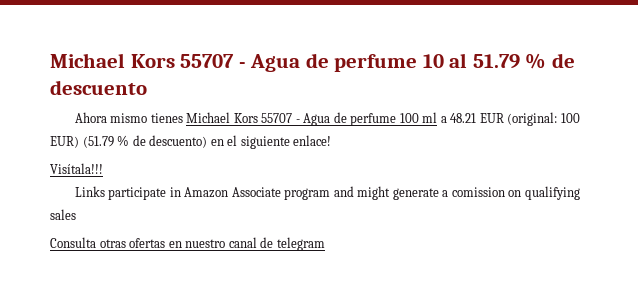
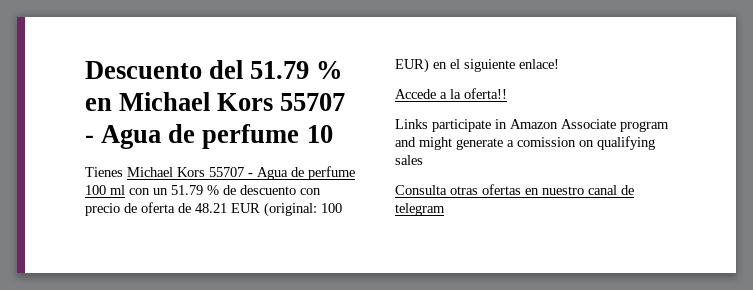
(50, 60) none -> [85,60,344,79] [85,98,112,111] Descuento del 51.79 % en
[449,53,575,69] [50,80,147,95] [74,112,183,123] al 51.79 % de descuento // Ahora mismo tienes -> [85,167,123,177] // Tienes
[440,116,447,123] a -> [129,185,321,195] [85,202,191,216] con un 51.79 % de descuento con precio de oferta de
[82,135,208,148] (51.79 % de descuento) -> (429, 65) none
[50,163,103,174] Visítala!!! -> [395,88,507,99] Accede a la oferta!!

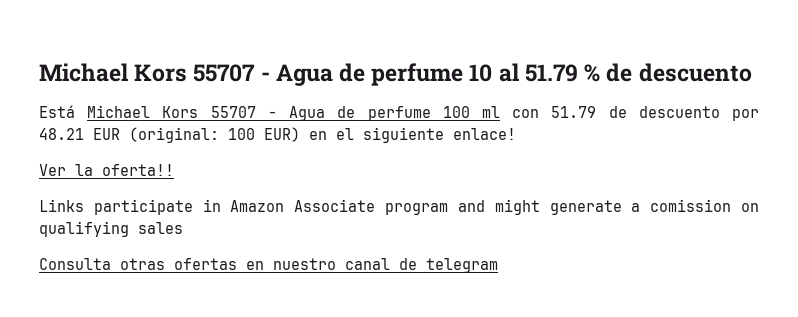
[85,60,344,79] [85,98,112,111] Descuento del 51.79 % en -> (39, 72) none
[85,167,123,177] // Tienes -> [498,63,752,82] [39,105,75,118] al 51.79 % de descuento // Está
[153,185,321,195] [85,202,191,216] un 51.79 % de descuento con precio de oferta de -> [551,106,759,121] 51.79 de descuento por
[395,89,447,99] Accede a -> [39,164,66,176] Ver

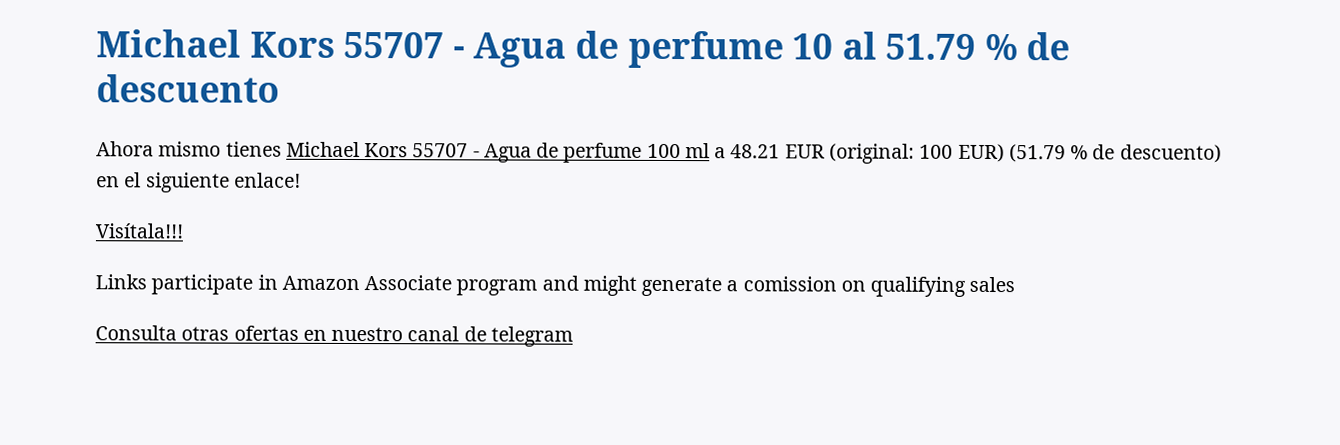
[39,105,75,118] Está -> [96,141,282,157] Ahora mismo tienes
[512,106,759,121] con 51.79 de descuento por -> [714,147,727,159] a
(300, 134) none -> [1008,144,1222,163] (51.79 % de descuento)
[39,164,174,176] Ver la oferta!! -> [95,223,183,239] Visítala!!!

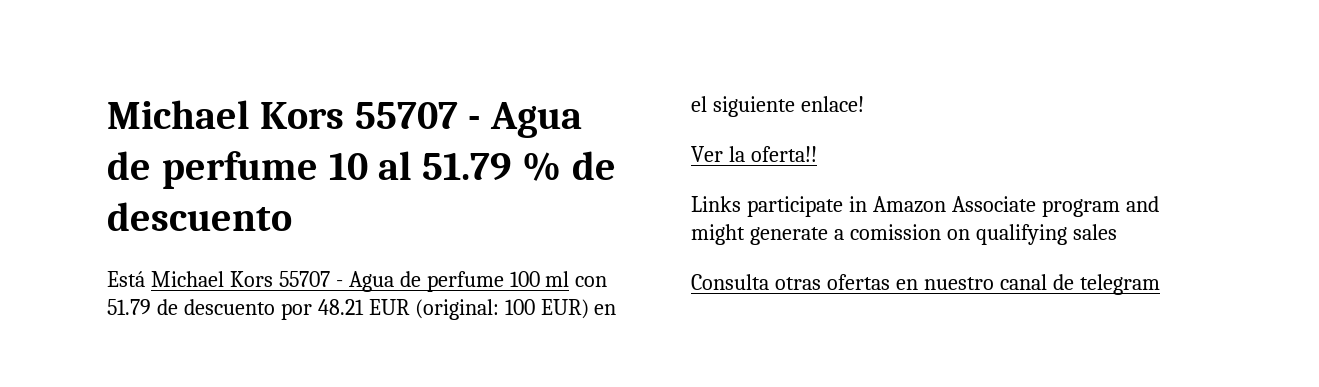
[96,141,282,157] Ahora mismo tienes -> [107,271,145,287] Está
[714,147,727,159] a -> [575,276,608,287] [107,299,312,320] con 51.79 de descuento por
[1008,144,1222,163] (51.79 % de descuento) -> (589, 309) none
[95,223,183,239] Visítala!!! -> [691,146,817,162] Ver la oferta!!

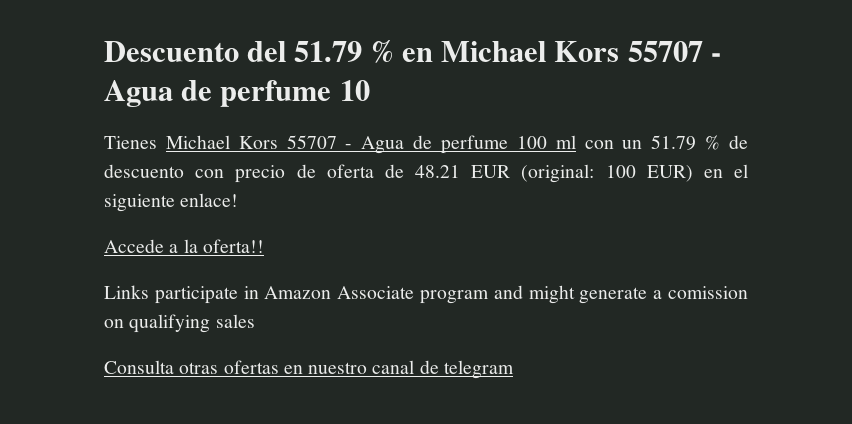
(107, 114) none -> [104,40,433,63] Descuento del 51.79 % en
[378,151,616,181] [107,202,292,231] [107,271,145,287] al 51.79 % de descuento // Está -> [104,136,157,149] // Tienes
[107,299,312,320] 51.79 de descuento por -> [622,135,748,150] [104,164,404,183] un 51.79 % de descuento con precio de oferta de
[691,146,723,162] Ver -> [104,239,179,253] Accede a

